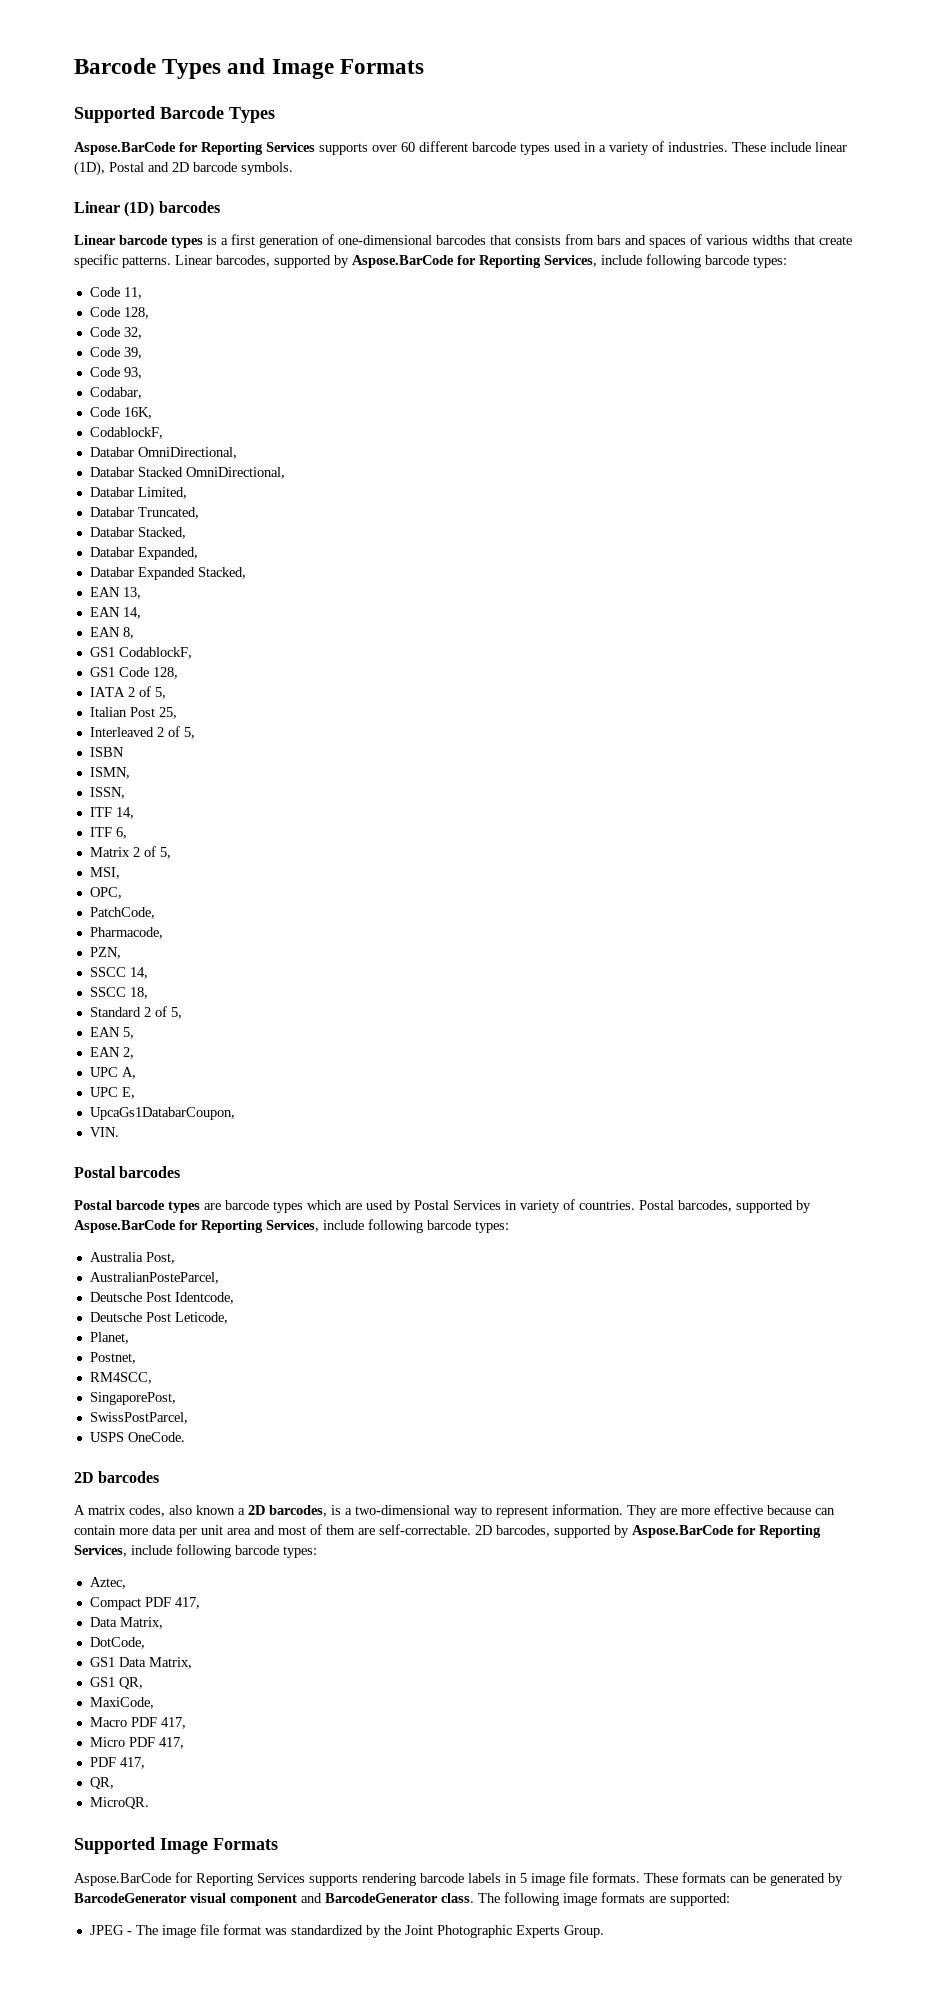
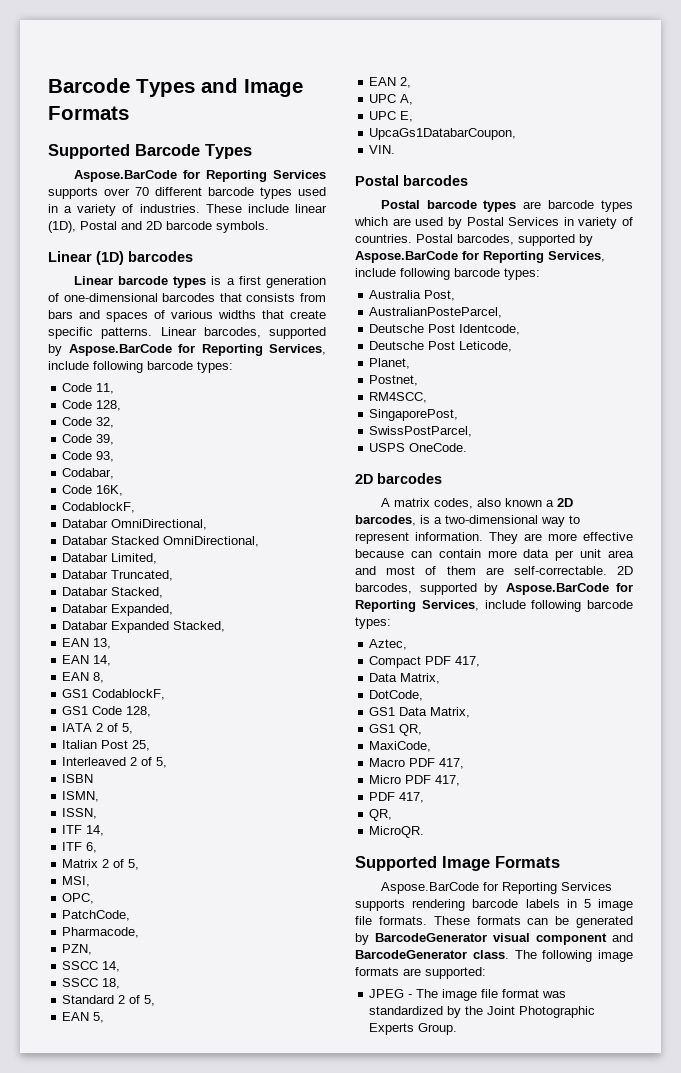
[401,142,415,152] 60 -> [135,187,149,196] 70

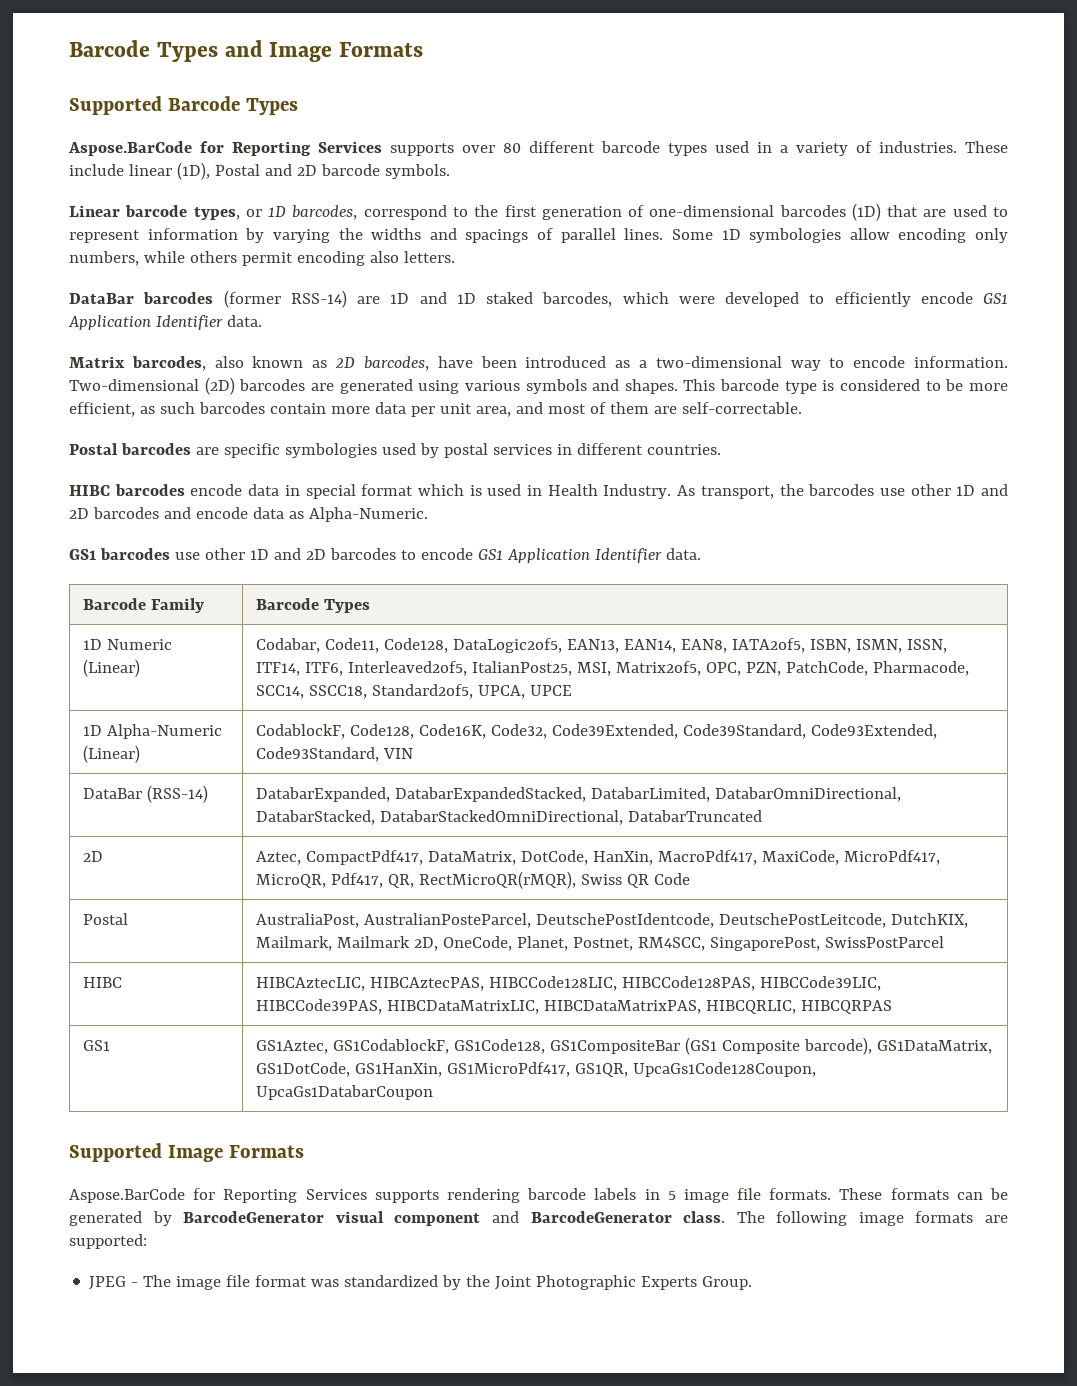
[135,187,149,196] 70 -> [503,143,521,153] 80
[48,251,193,265] // Linear (1D) barcodes -> (450, 171) none
[173,276,235,288] types is a -> [193,205,499,220] types, or 1D barcodes, correspond to the
[219,293,326,302] [48,310,326,322] [48,327,326,339] [48,344,326,356] [48,361,233,373] [62,383,115,394] [62,400,122,411] [62,417,115,428] [62,434,115,445] [62,451,115,462] [62,468,115,479] [62,485,124,496] [62,502,136,513] [62,519,208,530] [62,536,260,547] [62,553,158,564] [62,570,174,581] [62,587,164,598] [62,604,174,616] [62,621,226,633] [62,638,112,649] [62,655,112,666] [62,672,105,683] [62,689,166,700] [62,706,152,717] [62,723,134,734] [62,740,151,751] [62,757,168,768] [62,774,94,783] [62,791,100,802] [62,808,98,819] [62,825,105,836] [62,842,98,853] [62,859,140,870] [62,876,91,887] [62,893,95,904] [62,910,131,921] [62,927,140,938] [62,944,93,955] [62,961,121,972] [62,978,121,989] [62,995,156,1006] [62,1012,105,1023] [369,77,412,88] [369,94,414,105] [369,111,414,122] [369,128,517,140] [369,145,396,154] [355,175,468,186] [380,200,633,212] [354,217,633,229] [355,234,593,246] [355,251,605,263] [355,268,540,280] [369,290,456,301] [369,307,503,318] [369,324,521,335] [369,341,513,352] [369,358,411,369] [369,375,419,386] [369,392,428,403] [369,409,459,421] [369,426,473,437] [369,443,468,452] [355,473,442,484] [380,498,473,509] that consists from bars and spaces of various widths that create specific patterns. Linear barcodes, supported by Aspose.BarCode for Reporting Services, include following barcode types: // Code 11, // Code 128, // Code 32, // Code 39, // Code 93, // Codabar, // Code 16K, // CodablockF, // Databar OmniDirectional, // Databar Stacked OmniDirectional, // Databar Limited, // Databar Truncated, // Databar Stacked, // Databar Expanded, // Databar Expanded Stacked, // EAN 13, // EAN 14, // EAN 8, // GS1 CodablockF, // GS1 Code 128, // IATA 2 of 5, // Italian Post 25, // Interleaved 2 of 5, // ISBN // ISMN, // ISSN, // ITF 14, // ITF 6, // Matrix 2 of 5, // MSI, // OPC, // PatchCode, // Pharmacode, // PZN, // SSCC 14, // SSCC 18, // Standard 2 of 5, // EAN 5, // EAN 2, // UPC A, // UPC E, // UpcaGs1DatabarCoupon, // VIN. // Postal barcodes // Postal barcode types are barcode types which are used by Postal Services in variety of countries. Postal barcodes, supported by Aspose.BarCode for Reporting Services, include following barcode types: // Australia Post, // AustralianPosteParcel, // Deutsche Post Identcode, // Deutsche Post Leticode, // Planet, // Postnet, // RM4SCC, // SingaporePost, // SwissPostParcel, // USPS OneCode. // 2D barcodes // A matrix codes, -> [851,203,1009,221] [69,228,1008,243] [69,251,455,266] [69,290,1008,308] [68,315,262,330] [69,356,206,371] (1D) that are used to represent information by varying the widths and spacings of parallel lines. Some 1D symbologies allow encoding only numbers, while others permit encoding also letters. // DataBar barcodes (former RSS-14) are 1D and 1D staked barcodes, which were developed to efficiently encode GS1 Application Identifier data. // Matrix barcodes,
[545,498,573,507] [355,515,580,527] [355,532,633,544] [355,549,432,558] a 2D barcodes, is a two-dimensional way to represent information. They are more effective because can -> [312,356,1008,371] [69,377,1008,395] [69,402,265,417] as 2D barcodes, have been introduced as a two-dimensional way to encode information. Two-dimensional (2D) barcodes are generated using various symbols and shapes. This barcode type is considered to be more efficient, as such barcodes
[608,550,634,558] area -> [475,406,511,417] area,
[617,566,633,575] [355,583,633,595] [355,600,633,612] [355,617,391,629] [369,639,408,650] [369,656,481,668] [369,673,441,684] [369,690,424,701] [369,707,471,718] [369,724,423,736] [369,741,432,752] [369,758,465,769] [369,775,461,786] [369,792,425,803] [369,809,393,821] [369,826,425,838] 2D barcodes, supported by Aspose.BarCode for Reporting Services, include following barcode types: // Aztec, // Compact PDF 417, // Data Matrix, // DotCode, // GS1 Data Matrix, // GS1 QR, // MaxiCode, // Macro PDF 417, // Micro PDF 417, // PDF 417, // QR, // MicroQR. -> [69,443,721,458] [69,484,1009,499] [69,507,428,522] [69,548,701,563] [83,598,205,613] [256,598,371,613] [83,639,173,650] [83,659,141,677] [256,638,948,653] [256,661,970,676] [256,684,573,699] [83,724,223,739] [83,745,141,763] [256,724,938,739] [256,747,414,762] [83,785,209,803] [256,787,902,802] [256,810,763,825] [83,851,104,862] [256,850,941,865] [256,871,691,889] [83,913,129,925] [256,913,969,928] [256,936,945,951] [83,977,123,988] [256,976,882,991] [256,999,893,1014] [83,1040,111,1051] [256,1037,993,1055] [256,1062,817,1077] [256,1085,434,1100] // Postal barcodes are specific symbologies used by postal services in different countries. // HIBC barcodes encode data in special format which is used in Health Industry. As transport, the barcodes use other 1D and 2D barcodes and encode data as Alpha-Numeric. // GS1 barcodes use other 1D and 2D barcodes to encode GS1 Application Identifier data. // Barcode Family | Barcode Types // 1D Numeric (Linear) | Codabar, Code11, Code128, DataLogic2of5, EAN13, EAN14, EAN8, IATA2of5, ISBN, ISMN, ISSN, ITF14, ITF6, Interleaved2of5, ItalianPost25, MSI, Matrix2of5, OPC, PZN, PatchCode, Pharmacode, SCC14, SSCC18, Standard2of5, UPCA, UPCE // 1D Alpha-Numeric (Linear) | CodablockF, Code128, Code16K, Code32, Code39Extended, Code39Standard, Code93Extended, Code93Standard, VIN // DataBar (RSS-14) | DatabarExpanded, DatabarExpandedStacked, DatabarLimited, DatabarOmniDirectional, DatabarStacked, DatabarStackedOmniDirectional, DatabarTruncated // 2D | Aztec, CompactPdf417, DataMatrix, DotCode, HanXin, MacroPdf417, MaxiCode, MicroPdf417, MicroQR, Pdf417, QR, RectMicroQR(rMQR), Swiss QR Code // Postal | AustraliaPost, AustralianPosteParcel, DeutschePostIdentcode, DeutschePostLeitcode, DutchKIX, Mailmark, Mailmark 2D, OneCode, Planet, Postnet, RM4SCC, SingaporePost, SwissPostParcel // HIBC | HIBCAztecLIC, HIBCAztecPAS, HIBCCode128LIC, HIBCCode128PAS, HIBCCode39LIC, HIBCCode39PAS, HIBCDataMatrixLIC, HIBCDataMatrixPAS, HIBCQRLIC, HIBCQRPAS // GS1 | GS1Aztec, GS1CodablockF, GS1Code128, GS1CompositeBar (GS1 Composite barcode), GS1DataMatrix, GS1DotCode, GS1HanXin, GS1MicroPdf417, GS1QR, UpcaGs1Code128Coupon, UpcaGs1DatabarCoupon

